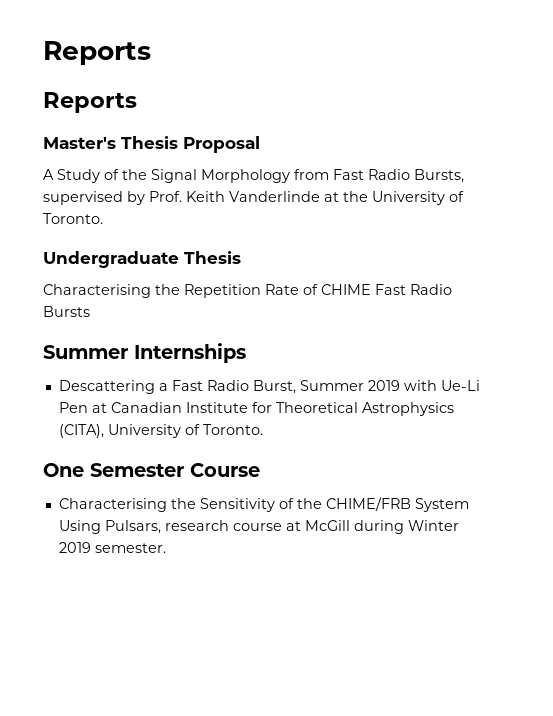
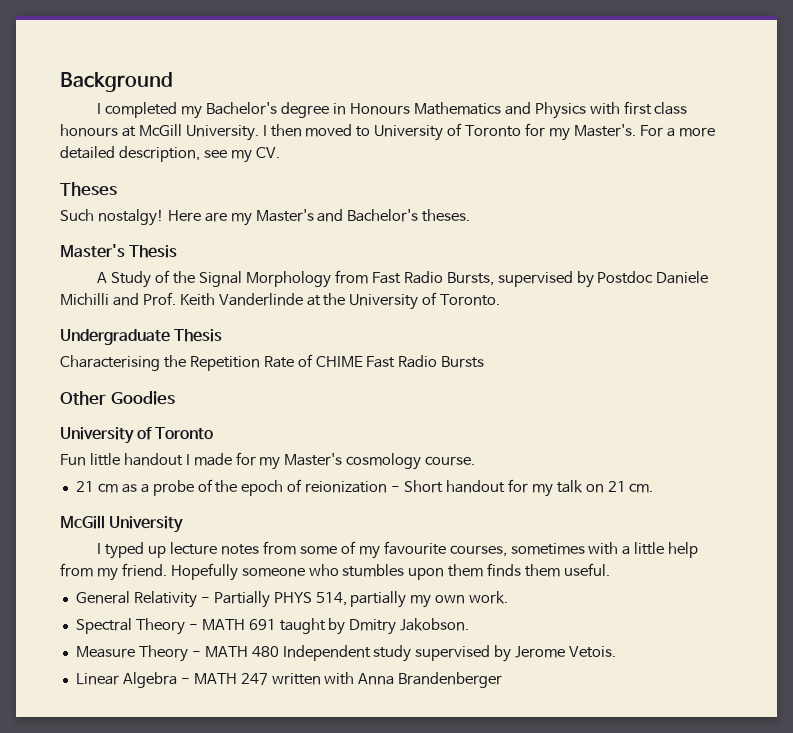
[43,41,151,65] [43,92,137,113] Reports // Reports -> [60,72,173,92] [97,101,688,119] [60,123,715,141] [60,146,280,163] [60,182,117,196] [60,209,471,226] Background // I completed my Bachelor's degree in Honours Mathematics and Physics with first class honours at McGill University. I then moved to University of Toronto for my Master's. For a more detailed description, see my CV. // Theses // Such nostalgy! Here are my Master's and Bachelor's theses.
[183,136,260,153] Proposal -> (178, 251) none
(145, 198) none -> [597,271,709,284] [60,293,139,306] Postdoc Daniele Michilli and
[43,343,246,363] [58,380,480,394] [58,402,454,416] [58,424,263,438] [43,463,260,477] [58,497,469,512] [58,520,459,534] [58,542,166,553] Summer Internships // Descattering a Fast Radio Burst, Summer 2019 with Ue-Li Pen at Canadian Institute for Theoretical Astrophysics (CITA), University of Toronto. // One Semester Course // Characterising the Sensitivity of the CHIME/FRB System Using Pulsars, research course at McGill during Winter 2019 semester. -> [60,391,175,405] [60,427,214,444] [60,452,476,470] [75,479,654,497] [60,515,184,533] [97,541,699,559] [60,563,611,581] [75,591,509,608] [75,618,470,635] [75,645,617,662] [75,672,503,688] Other Goodies // University of Toronto // Fun little handout I made for my Master's cosmology course. // 21 cm as a probe of the epoch of reionization - Short handout for my talk on 21 cm. // McGill University // I typed up lecture notes from some of my favourite courses, sometimes with a little help from my friend. Hopefully someone who stumbles upon them finds them useful. // General Relativity - Partially PHYS 514, partially my own work. // Spectral Theory - MATH 691 taught by Dmitry Jakobson. // Measure Theory - MATH 480 Independent study supervised by Jerome Vetois. // Linear Algebra - MATH 247 written with Anna Brandenberger

